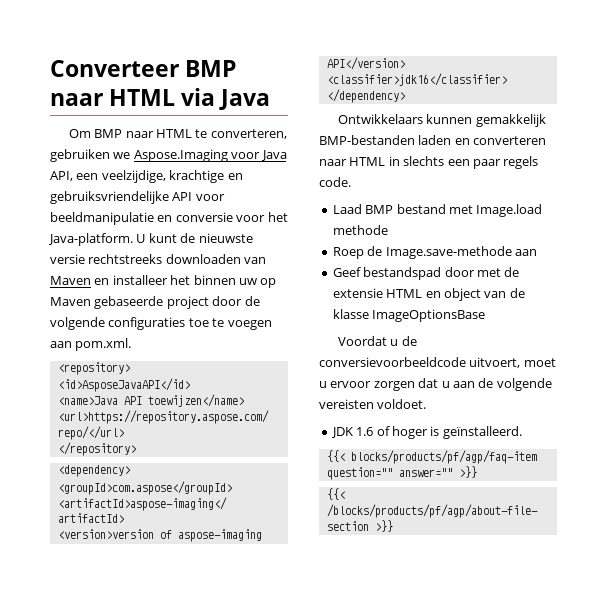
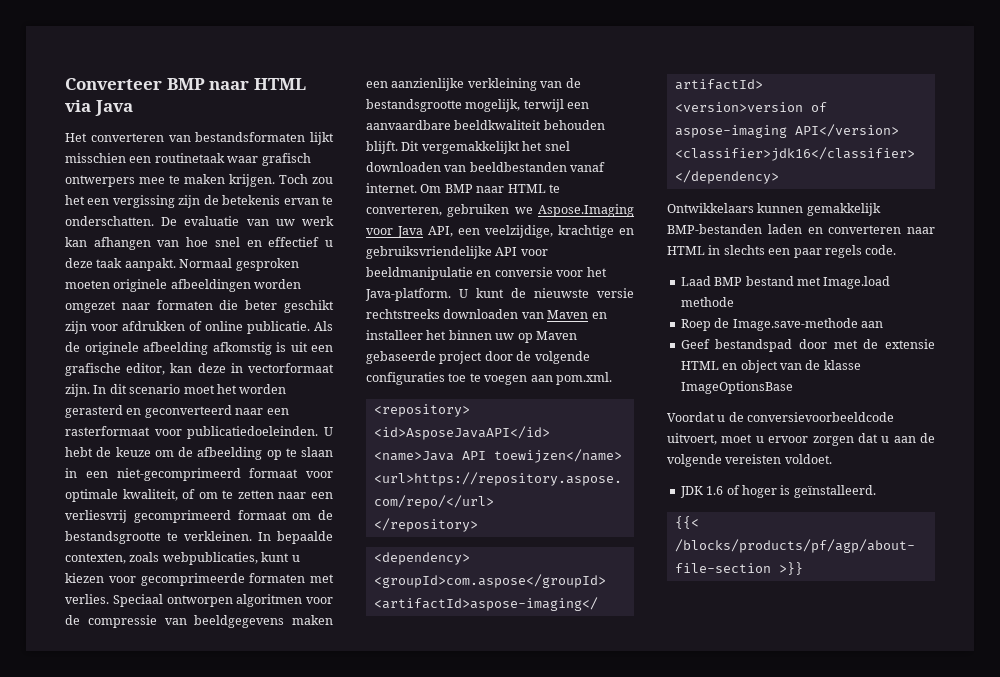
(271, 99) none -> [65,132,334,145] [65,153,311,166] [65,174,333,187] [65,195,333,208] [65,216,334,226] [65,237,333,250] [65,258,299,271] [65,279,302,292] [65,300,334,313] [65,321,333,334] [65,342,333,355] [65,363,334,376] [65,384,287,397] [65,405,289,418] [65,426,333,439] [65,447,333,460] [65,468,333,481] [65,489,334,502] [65,510,333,523] [65,531,333,544] [65,552,300,565] [65,573,334,586] [65,594,333,607] [65,615,333,628] [366,78,581,91] [366,99,590,112] [366,120,605,130] [366,141,570,154] [366,162,606,172] [366,183,417,193] Het converteren van bestandsformaten lijkt misschien een routinetaak waar grafisch ontwerpers mee te maken krijgen. Toch zou het een vergissing zijn de betekenis ervan te onderschatten. De evaluatie van uw werk kan afhangen van hoe snel en effectief u deze taak aanpakt. Normaal gesproken moeten originele afbeeldingen worden omgezet naar formaten die beter geschikt zijn voor afdrukken of online publicatie. Als de originele afbeelding afkomstig is uit een grafische editor, kan deze in vectorformaat zijn. In dit scenario moet het worden gerasterd en geconverteerd naar een rasterformaat voor publicatiedoeleinden. U hebt de keuze om de afbeelding op te slaan in een niet-gecomprimeerd formaat voor optimale kwaliteit, of om te zetten naar een verliesvrij gecomprimeerd formaat om de bestandsgrootte te verkleinen. In bepaalde contexten, zoals webpublicaties, kunt u kiezen voor gecomprimeerde formaten met verlies. Speciaal ontworpen algoritmen voor de compressie van beeldgegevens maken een aanzienlijke verkleining van de bestandsgrootte mogelijk, terwijl een aanvaardbare beeldkwaliteit behouden blijft. Dit vergemakkelijkt het snel downloaden van beeldbestanden vanaf internet.
[326,450,537,464] [326,466,477,480] // {{< blocks/products/pf/agp/faq-item question="" answer="" >}} -> (876, 491) none

